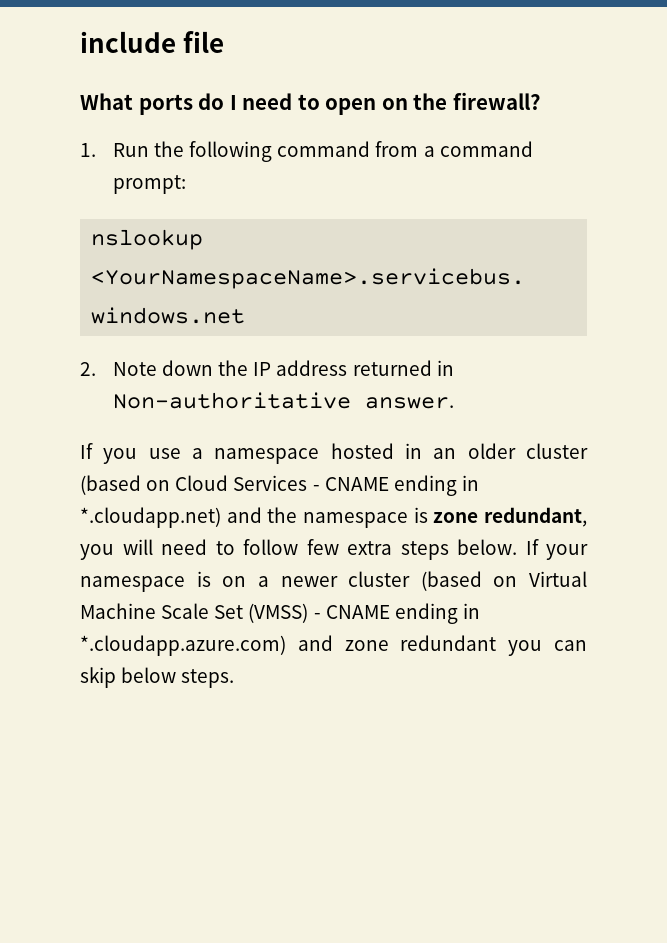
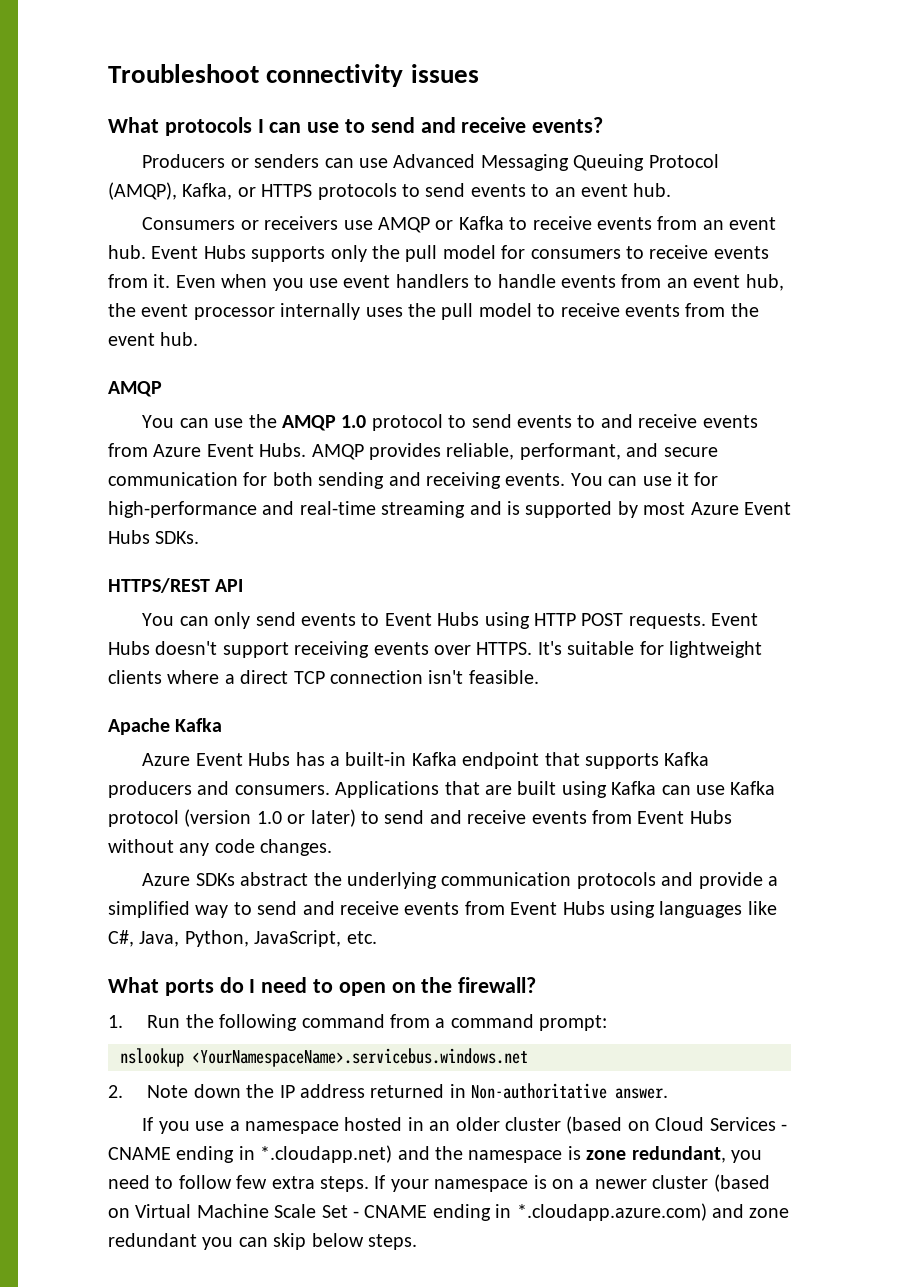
[80,31,225,53] include file -> [108,64,479,87] [108,117,604,136] [142,154,719,171] [108,182,672,200] [142,216,777,233] [108,245,769,262] [108,274,784,291] [108,303,759,320] [108,332,199,346] [108,381,162,397] [142,414,758,431] [108,443,718,460] [108,472,719,489] [108,501,791,518] [108,530,200,544] [108,578,244,593] [142,612,759,629] [108,641,762,658] [108,670,539,684] [108,718,223,735] [142,752,710,769] [108,781,776,798] [108,809,732,827] [108,839,333,856] [142,872,779,889] [108,901,777,918] [108,930,377,947] Troubleshoot connectivity issues // What protocols I can use to send and receive events? // Producers or senders can use Advanced Messaging Queuing Protocol (AMQP), Kafka, or HTTPS protocols to send events to an event hub. // Consumers or receivers use AMQP or Kafka to receive events from an event hub. Event Hubs supports only the pull model for consumers to receive events from it. Even when you use event handlers to handle events from an event hub, the event processor internally uses the pull model to receive events from the event hub. // AMQP // You can use the AMQP 1.0 protocol to send events to and receive events from Azure Event Hubs. AMQP provides reliable, performant, and secure communication for both sending and receiving events. You can use it for high-performance and real-time streaming and is supported by most Azure Event Hubs SDKs. // HTTPS/REST API // You can only send events to Event Hubs using HTTP POST requests. Event Hubs doesn't support receiving events over HTTPS. It's suitable for lightweight clients where a direct TCP connection isn't feasible. // Apache Kafka // Azure Event Hubs has a built-in Kafka endpoint that supports Kafka producers and consumers. Applications that are built using Kafka can use Kafka protocol (version 1.0 or later) to send and receive events from Event Hubs without any code changes. // Azure SDKs abstract the underlying communication protocols and provide a simplified way to send and receive events from Event Hubs using languages like C#, Java, Python, JavaScript, etc.
[122,539,153,555] will -> (762, 1156) none
[400,539,517,560] steps below. -> [320,1176,369,1192] steps.
[248,603,309,623] (VMSS) -> (348, 1211) none

